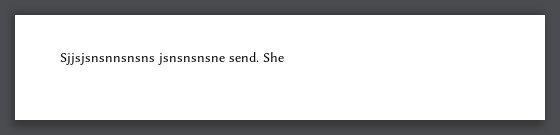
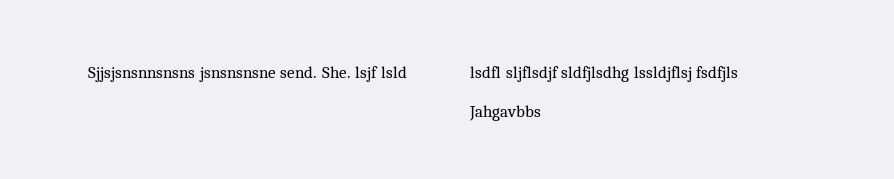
[263,52,284,62] She -> [321,66,739,82] [469,105,541,121] She. lsjf lsld lsdfl sljflsdjf sldfjlsdhg lssldjflsj fsdfjls // Jahgavbbs

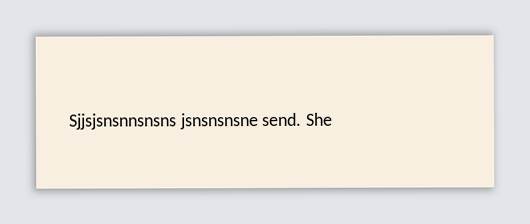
[321,66,739,82] [469,105,541,121] She. lsjf lsld lsdfl sljflsdjf sldfjlsdhg lssldjflsj fsdfjls // Jahgavbbs -> [306,112,334,126] She

